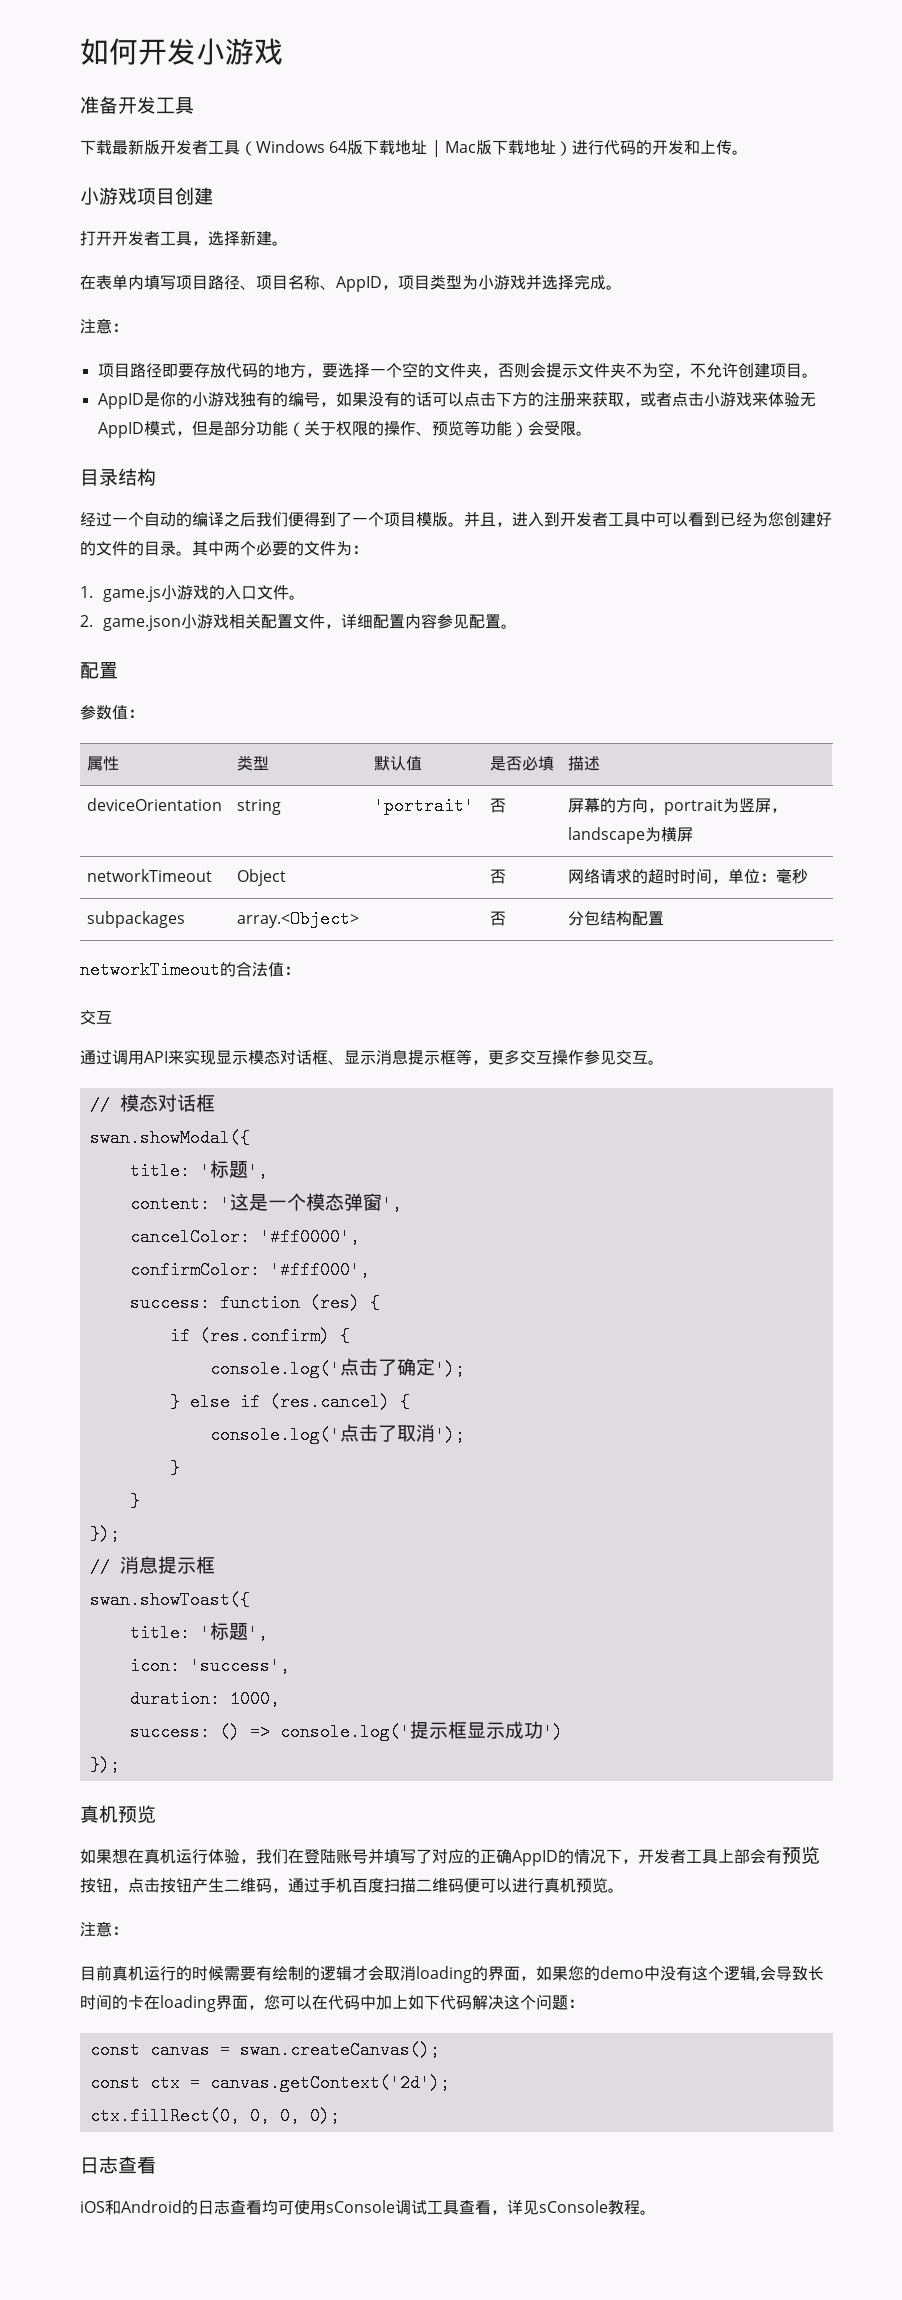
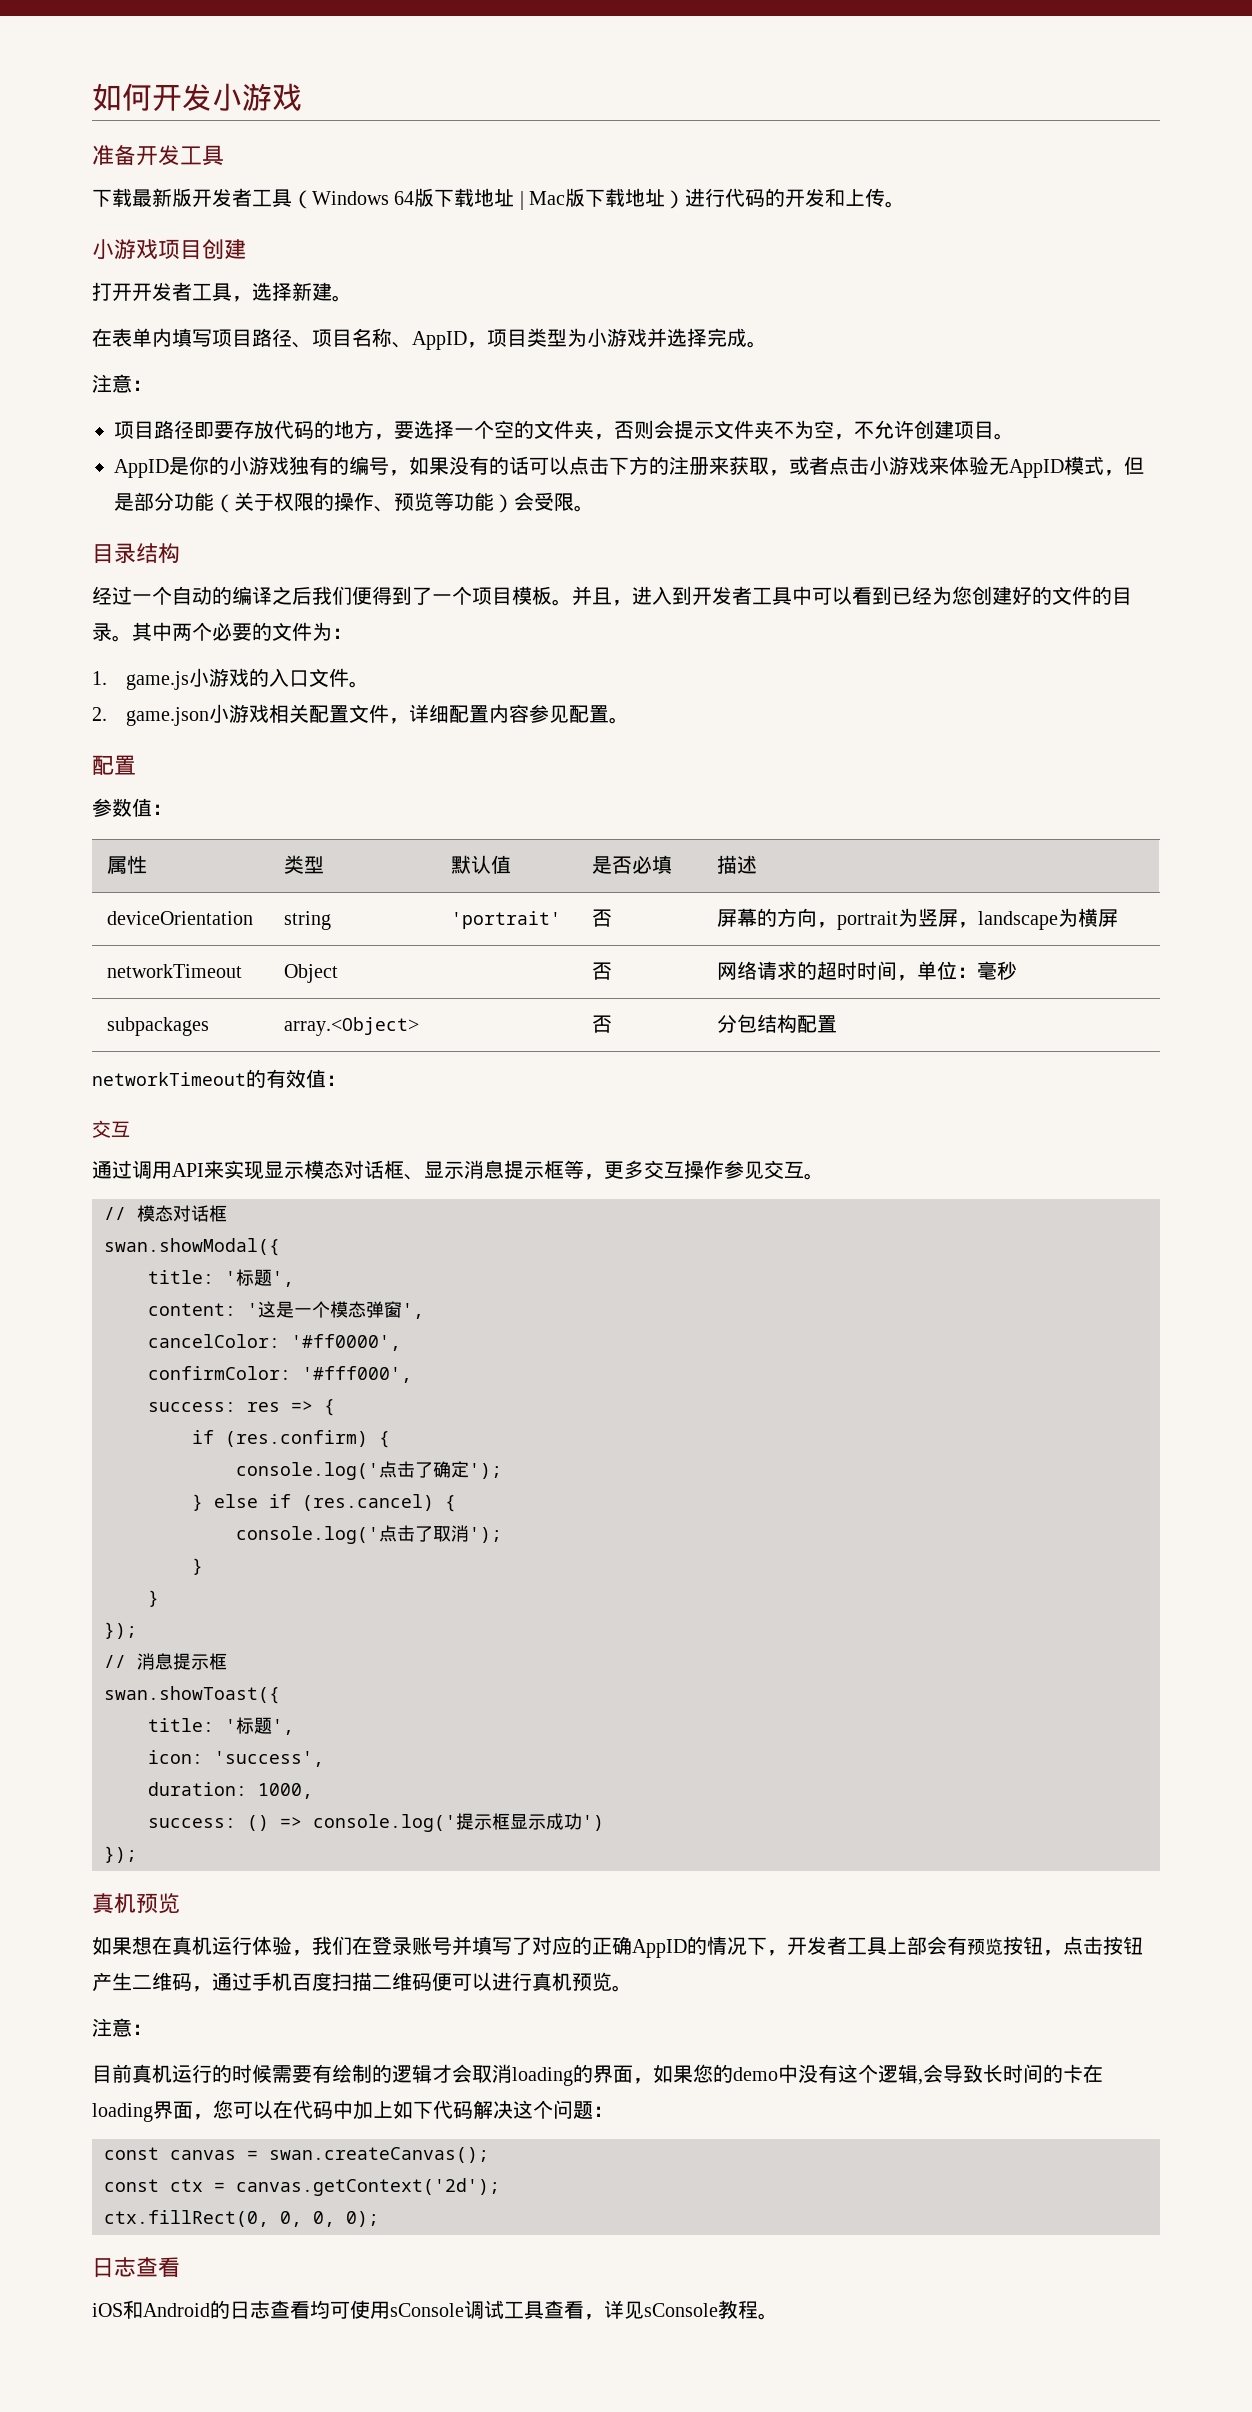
[432,512,448,527] 版 -> [532,586,552,605] 板
[236,961,268,977] 合法 -> [266,1069,306,1088] 有效
[219,1294,360,1312] function (res) -> [247,1401,313,1412] res =>
[320,1849,336,1864] 陆 -> [392,1937,412,1955] 录

